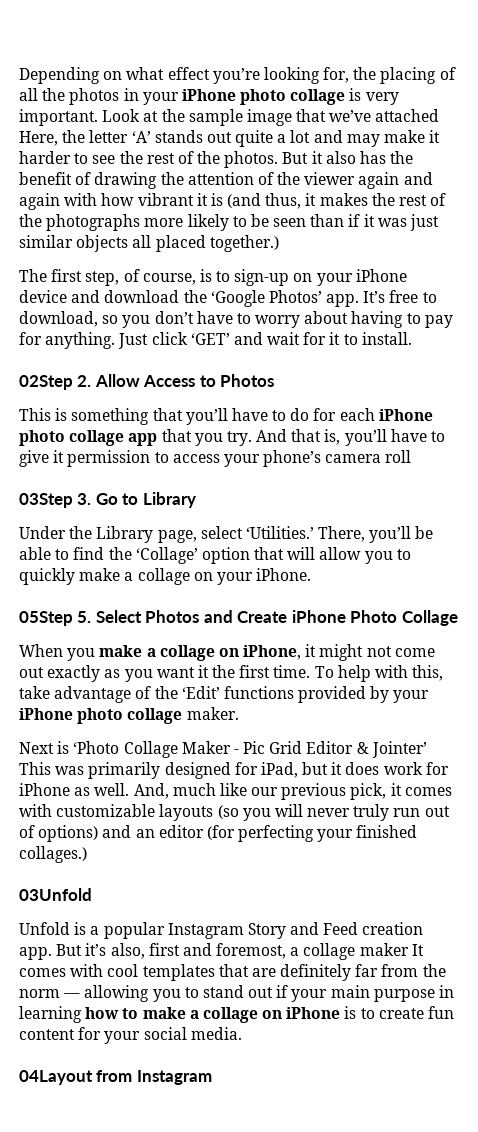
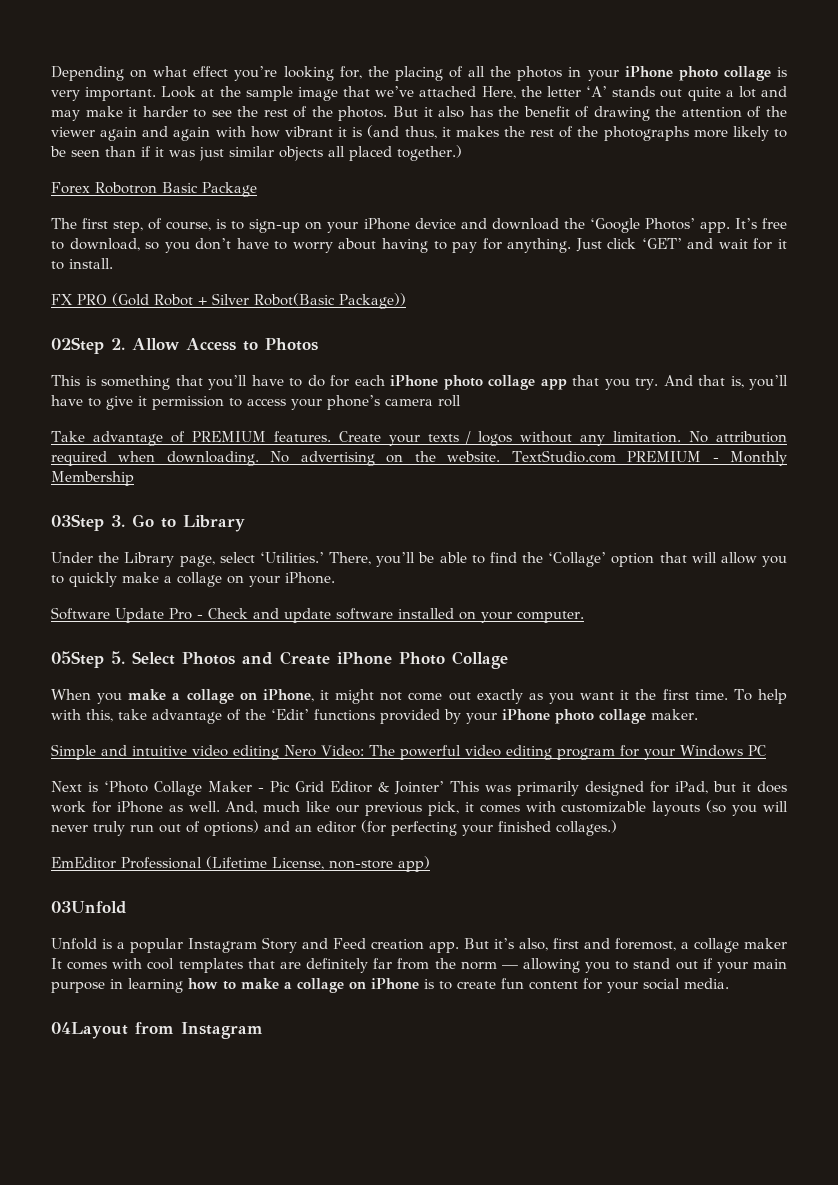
(279, 243) none -> [51,182,257,197] // Forex Robotron Basic Package
(412, 338) none -> [51,293,406,309] // FX PRO (Gold Robot + Silver Robot(Basic Package))
(412, 456) none -> [51,431,787,446] [51,450,787,466] [51,471,134,486] // Take advantage of PREMIUM features. Create your texts / logos without any limitation. No attribution required when downloading. No advertising on the website. TextStudio.com PREMIUM - Monthly Membership
(312, 574) none -> [51,607,584,623] // Software Update Pro - Check and update software installed on your computer.
(239, 713) none -> [51,744,766,760] // Simple and intuitive video editing Nero Video: The powerful video editing program for your Windows PC
(87, 854) none -> [51,856,430,872] // EmEditor Professional (Lifetime License, non-store app)

